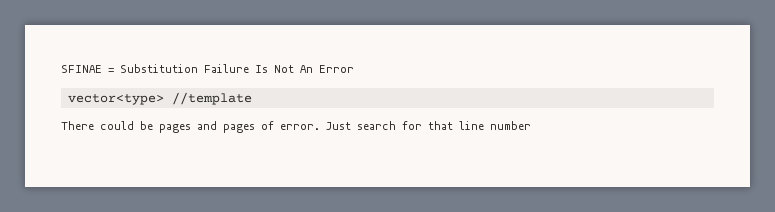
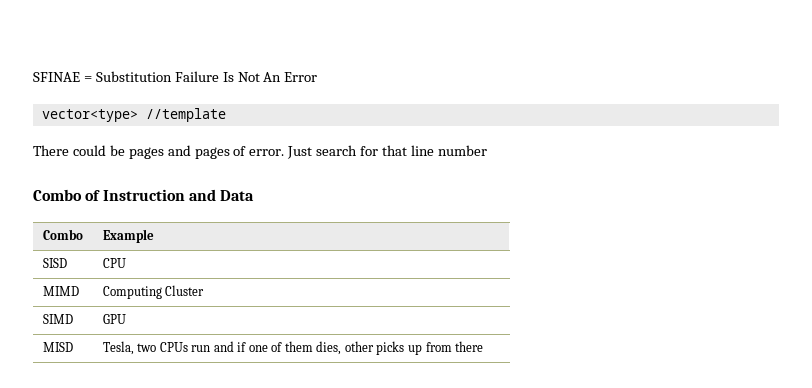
(531, 125) none -> [33,189,255,201] [42,229,83,240] [102,229,154,243] [42,258,67,268] [102,258,126,268] [42,286,79,296] [102,285,205,299] [42,314,73,324] [102,314,126,324] [42,342,73,352] [102,341,484,355] // Combo of Instruction and Data // Combo | Example // SISD | CPU // MIMD | Computing Cluster // SIMD | GPU // MISD | Tesla, two CPUs run and if one of them dies, other picks up from there

